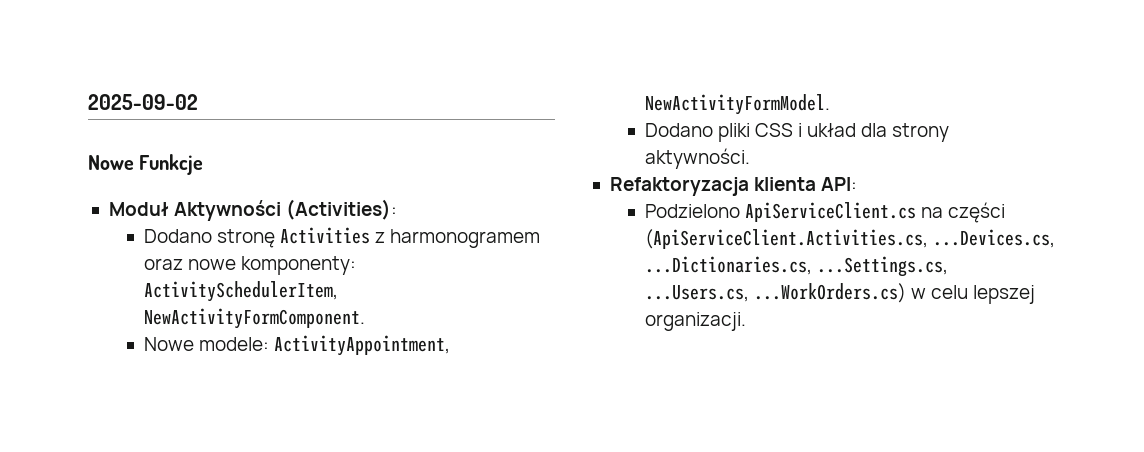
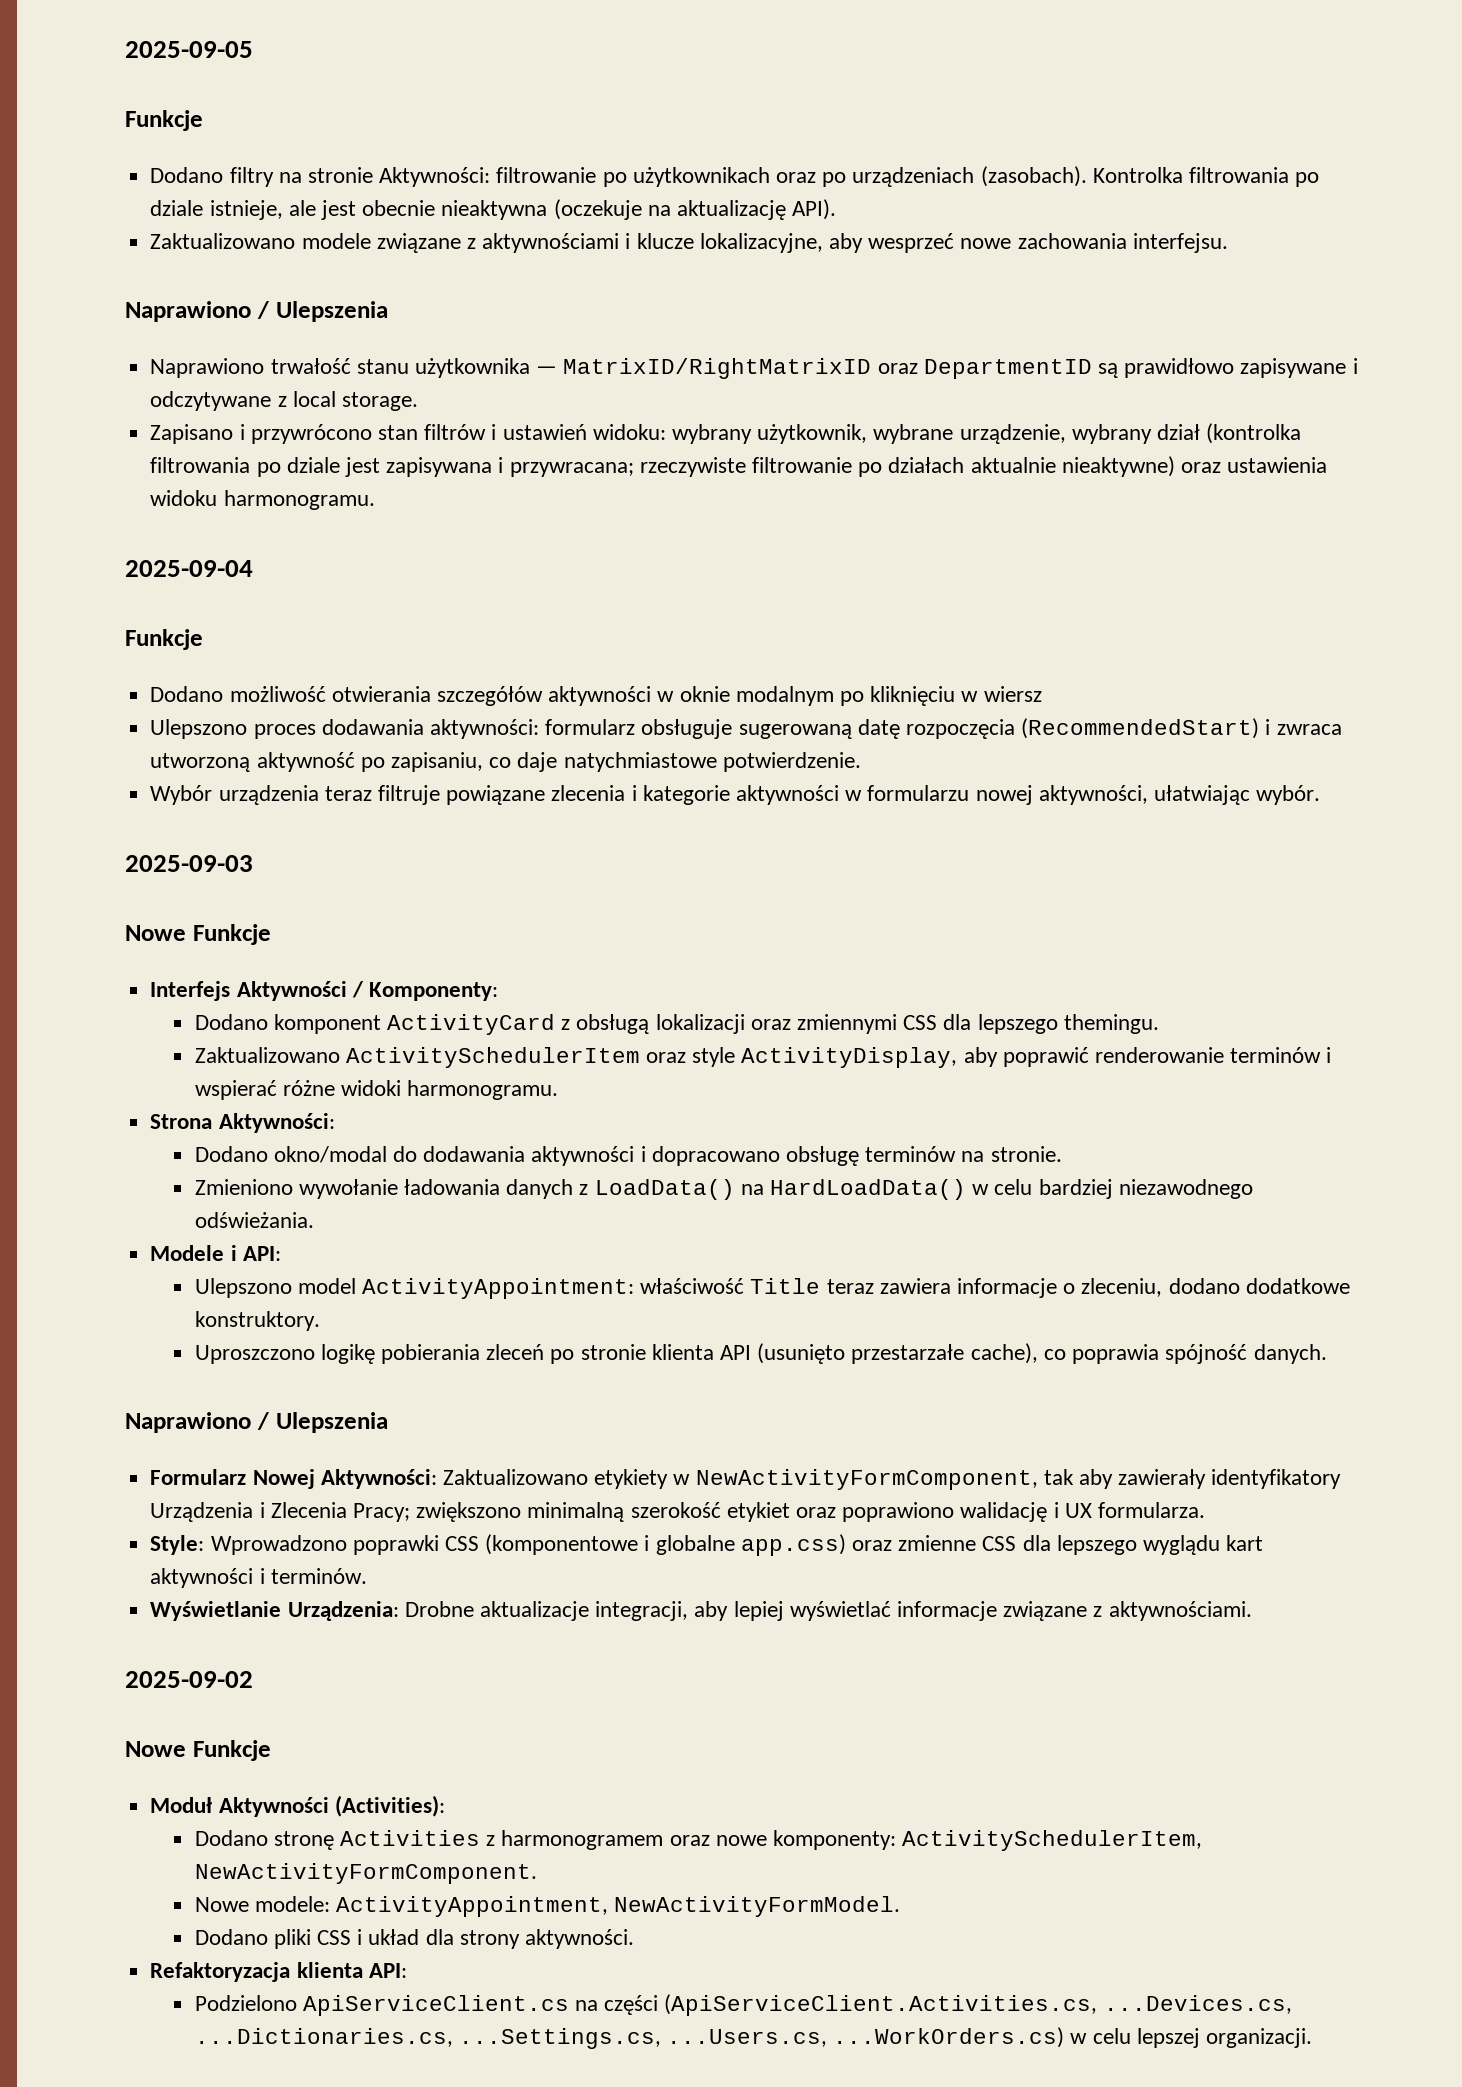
(88, 102) none -> [125,41,253,58] [125,110,203,131] [150,166,1320,187] [150,199,837,220] [150,233,1228,253] [125,301,388,322] [150,358,1358,379] [150,391,418,411] [150,423,1302,444] [150,456,1328,477] [150,490,375,510] [125,560,253,577] [125,629,203,650] [150,686,1042,706] [150,718,1342,739] [150,752,861,772] [150,785,1321,805] [125,855,253,872] [125,924,271,945] [150,981,498,1001] [194,1014,1159,1035] [194,1047,1332,1068] [194,1080,559,1100] [150,1113,335,1133] [194,1146,1062,1166] [194,1179,1253,1200] [194,1212,314,1228] [150,1245,281,1261] [194,1278,1350,1299] [194,1311,320,1331] [194,1343,1327,1364] [125,1412,388,1433] [150,1469,1342,1490] [150,1502,1206,1522] [150,1534,1264,1556] [150,1568,367,1588] [150,1601,1252,1621] 2025-09-05 // Funkcje // Dodano filtry na stronie Aktywności: filtrowanie po użytkownikach oraz po urządzeniach (zasobach). Kontrolka filtrowania po dziale istnieje, ale jest obecnie nieaktywna (oczekuje na aktualizację API). // Zaktualizowano modele związane z aktywnościami i klucze lokalizacyjne, aby wesprzeć nowe zachowania interfejsu. // Naprawiono / Ulepszenia // Naprawiono trwałość stanu użytkownika — MatrixID/RightMatrixID oraz DepartmentID są prawidłowo zapisywane i odczytywane z local storage. // Zapisano i przywrócono stan filtrów i ustawień widoku: wybrany użytkownik, wybrane urządzenie, wybrany dział (kontrolka filtrowania po dziale jest zapisywana i przywracana; rzeczywiste filtrowanie po działach aktualnie nieaktywne) oraz ustawienia widoku harmonogramu. // 2025-09-04 // Funkcje // Dodano możliwość otwierania szczegółów aktywności w oknie modalnym po kliknięciu w wiersz // Ulepszono proces dodawania aktywności: formularz obsługuje sugerowaną datę rozpoczęcia (RecommendedStart) i zwraca utworzoną aktywność po zapisaniu, co daje natychmiastowe potwierdzenie. // Wybór urządzenia teraz filtruje powiązane zlecenia i kategorie aktywności w formularzu nowej aktywności, ułatwiając wybór. // 2025-09-03 // Nowe Funkcje // Interfejs Aktywności / Komponenty: // Dodano komponent ActivityCard z obsługą lokalizacji oraz zmiennymi CSS dla lepszego themingu. // Zaktualizowano ActivitySchedulerItem oraz style ActivityDisplay, aby poprawić renderowanie terminów i wspierać różne widoki harmonogramu. // Strona Aktywności: // Dodano okno/modal do dodawania aktywności i dopracowano obsługę terminów na stronie. // Zmieniono wywołanie ładowania danych z LoadData() na HardLoadData() w celu bardziej niezawodnego odświeżania. // Modele i API: // Ulepszono model ActivityAppointment: właściwość Title teraz zawiera informacje o zleceniu, dodano dodatkowe konstruktory. // Uproszczono logikę pobierania zleceń po stronie klienta API (usunięto przestarzałe cache), co poprawia spójność danych. // Naprawiono / Ulepszenia // Formularz Nowej Aktywności: Zaktualizowano etykiety w NewActivityFormComponent, tak aby zawierały identyfikatory Urządzenia i Zlecenia Pracy; zwiększono minimalną szerokość etykiet oraz poprawiono walidację i UX formularza. // Style: Wprowadzono poprawki CSS (komponentowe i globalne app.css) oraz zmienne CSS dla lepszego wyglądu kart aktywności i terminów. // Wyświetlanie Urządzenia: Drobne aktualizacje integracji, aby lepiej wyświetlać informacje związane z aktywnościami. //

